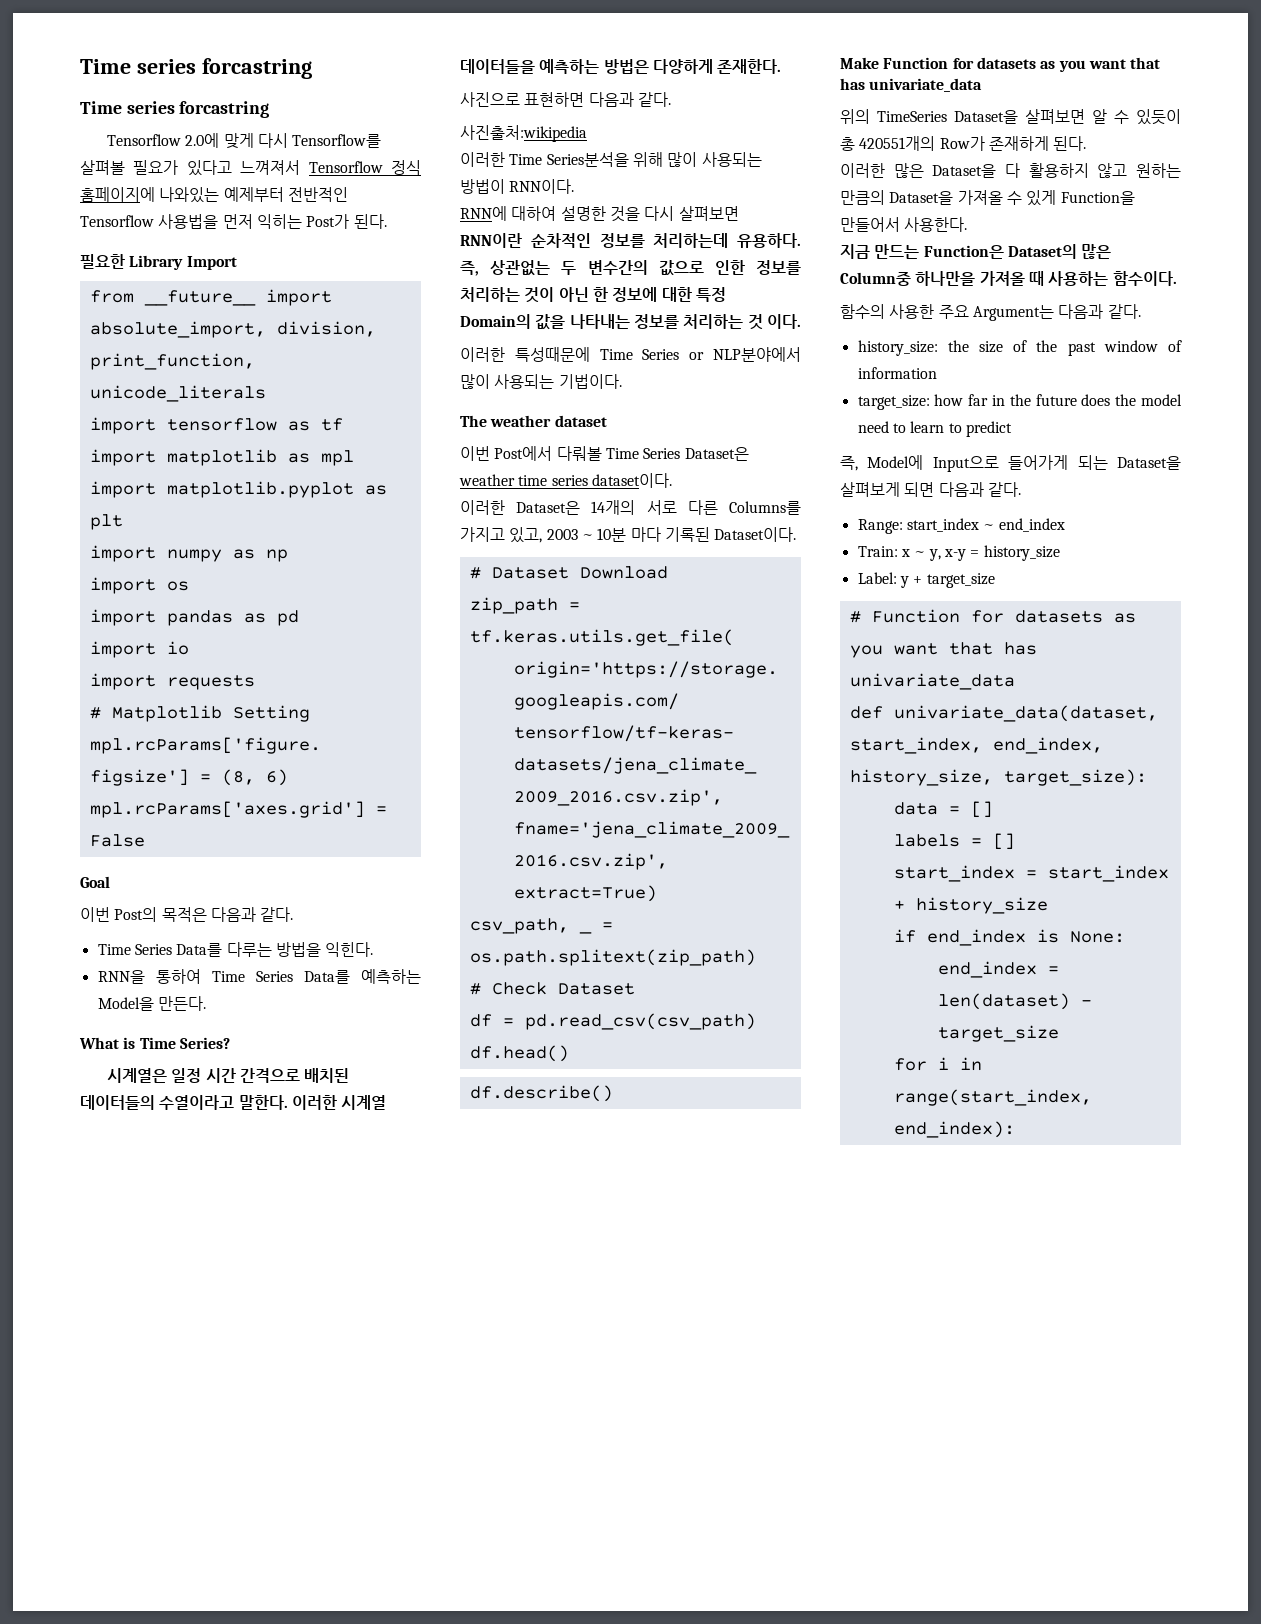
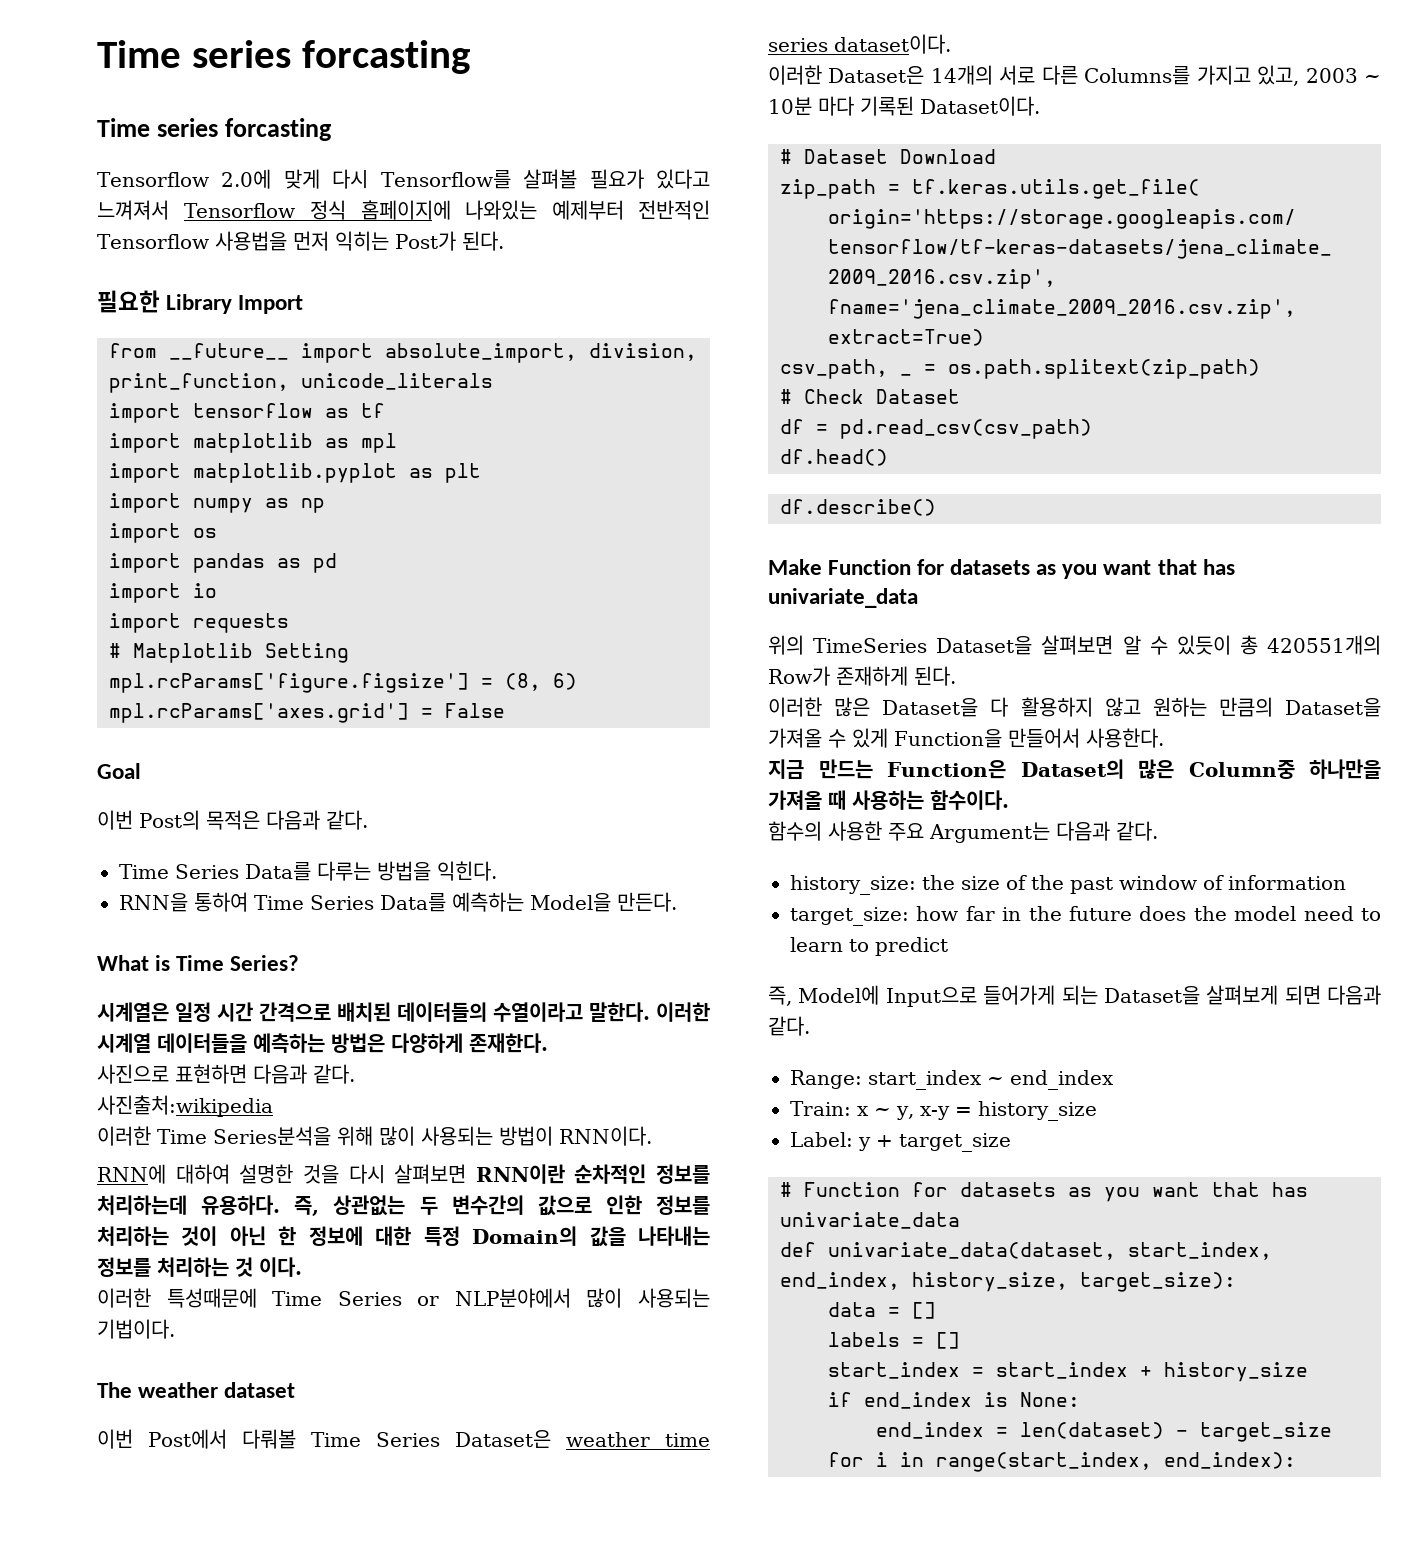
[80,58,312,79] [80,101,270,118] Time series forcastring // Time series forcastring -> [97,40,470,74] [97,118,333,141] Time series forcasting // Time series forcasting

